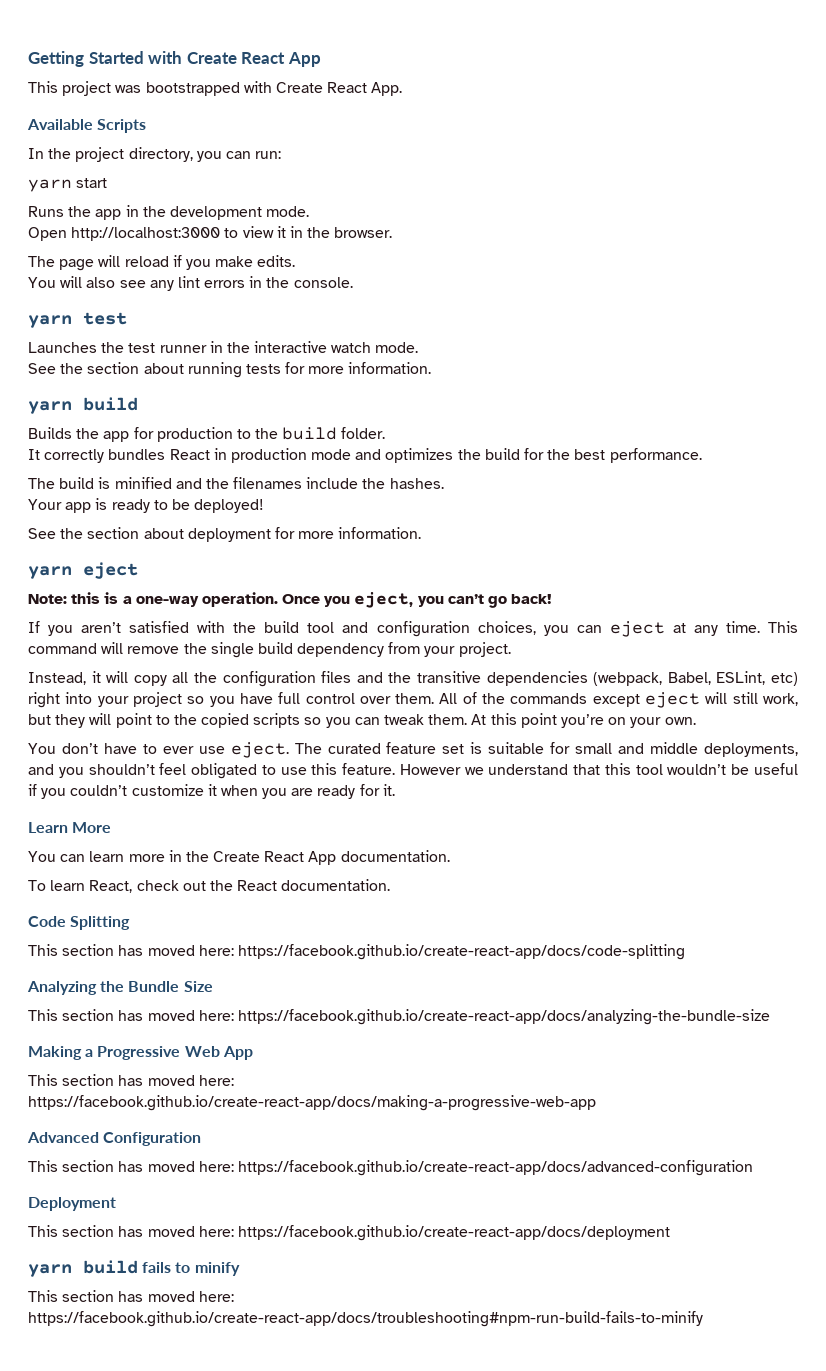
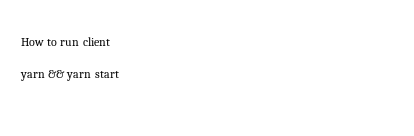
[28,51,321,67] [28,81,403,96] [27,119,147,133] [28,147,282,162] [28,179,72,192] Getting Started with Create React App // This project was bootstrapped with Create React App. // Available Scripts // In the project directory, you can run: // yarn -> [21,37,110,46] [20,70,92,81] How to run client // yarn && yarn
[28,205,310,220] [28,226,393,241] [28,255,296,271] [28,276,353,291] [28,312,127,328] [28,341,419,353] [28,362,432,378] [28,397,138,414] [28,427,386,442] [28,448,702,463] [28,477,444,489] [28,498,265,513] [28,527,422,542] [28,562,138,579] [28,592,553,608] [28,621,798,637] [28,642,511,658] [28,671,799,687] [28,692,798,708] [28,713,696,728] [28,742,799,758] [28,763,798,779] [28,784,395,799] [28,822,112,833] [28,850,450,865] [28,879,391,893] [28,916,131,930] [28,944,685,960] [27,981,213,995] [28,1009,770,1025] [28,1046,253,1060] [28,1074,234,1086] [28,1095,596,1111] [27,1132,202,1146] [28,1160,753,1176] [28,1197,116,1211] [28,1225,670,1241] [28,1260,240,1277] [28,1290,234,1302] [28,1311,703,1327] // Runs the app in the development mode. // Open http://localhost:3000 to view it in the browser. // The page will reload if you make edits. // You will also see any lint errors in the console. // yarn test // Launches the test runner in the interactive watch mode. // See the section about running tests for more information. // yarn build // Builds the app for production to the build folder. // It correctly bundles React in production mode and optimizes the build for the best performance. // The build is minified and the filenames include the hashes. // Your app is ready to be deployed! // See the section about deployment for more information. // yarn eject // Note: this is a one-way operation. Once you eject, you can’t go back! // If you aren’t satisfied with the build tool and configuration choices, you can eject at any time. This command will remove the single build dependency from your project. // Instead, it will copy all the configuration files and the transitive dependencies (webpack, Babel, ESLint, etc) right into your project so you have full control over them. All of the commands except eject will still work, but they will point to the copied scripts so you can tweak them. At this point you’re on your own. // You don’t have to ever use eject. The curated feature set is suitable for small and middle deployments, and you shouldn’t feel obligated to use this feature. However we understand that this tool wouldn’t be useful if you couldn’t customize it when you are ready for it. // Learn More // You can learn more in the Create React App documentation. // To learn React, check out the React documentation. // Code Splitting // This section has moved here: https://facebook.github.io/create-react-app/docs/code-splitting // Analyzing the Bundle Size // This section has moved here: https://facebook.github.io/create-react-app/docs/analyzing-the-bundle-size // Making a Progressive Web App // This section has moved here: https://facebook.github.io/create-react-app/docs/making-a-progressive-web-app // Advanced Configuration // This section has moved here: https://facebook.github.io/create-react-app/docs/advanced-configuration // Deployment // This section has moved here: https://facebook.github.io/create-react-app/docs/deployment // yarn build fails to minify // This section has moved here: https://facebook.github.io/create-react-app/docs/troubleshooting#npm-run-build-fails-to-minify -> (119, 74) none

